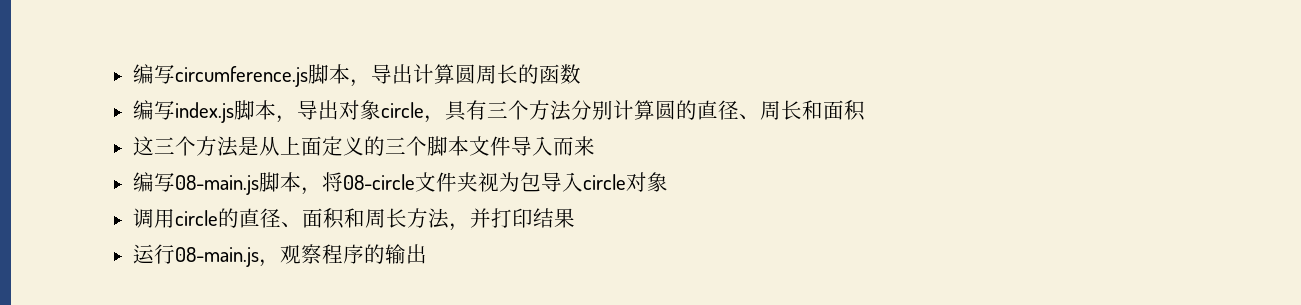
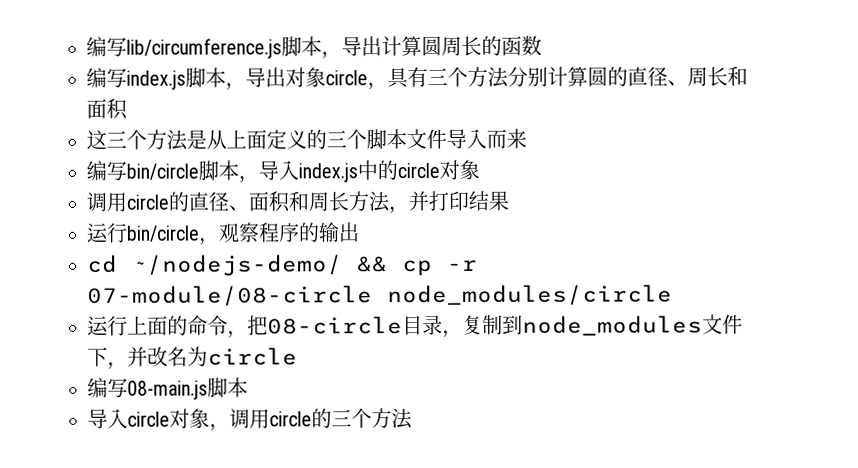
[132,64,308,87] 编写circumference.js -> [86,36,282,59] 编写lib/circumference.js
[174,172,583,195] 08-main.js脚本，将08-circle文件夹视为包导入 -> [126,160,398,184] bin/circle脚本，导入index.js中的
[174,247,259,267] 08-main.js -> [126,225,200,242] bin/circle
(427, 254) none -> [87,254,478,277] [87,284,673,306] [87,314,743,339] [87,346,298,370] [87,377,248,400] [87,408,413,432] // cd ~/nodejs-demo/ && cp -r 07-module/08-circle node_modules/circle // 运行上面的命令，把08-circle目录，复制到node_modules文件下，并改名为circle // 编写08-main.js脚本 // 导入circle对象，调用circle的三个方法

